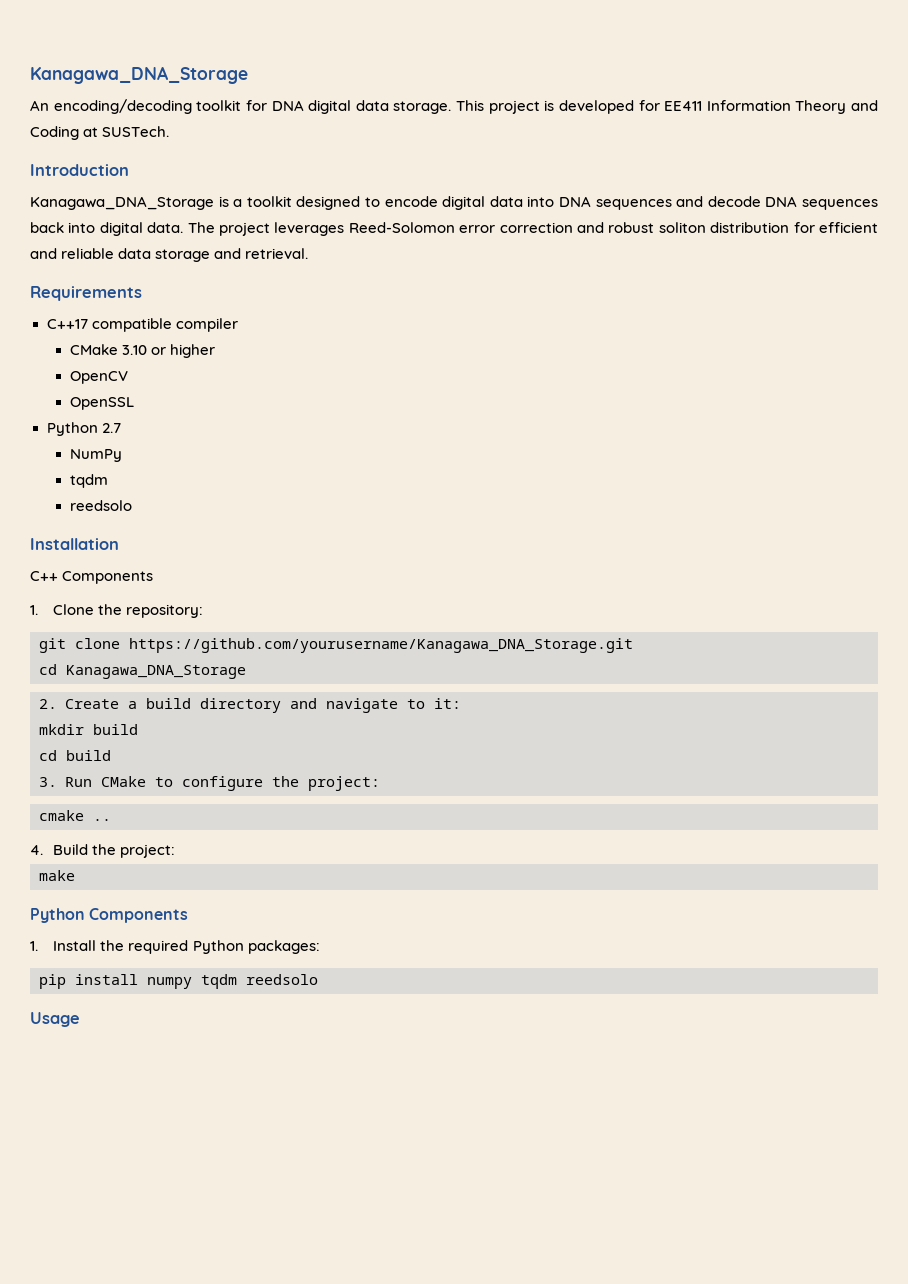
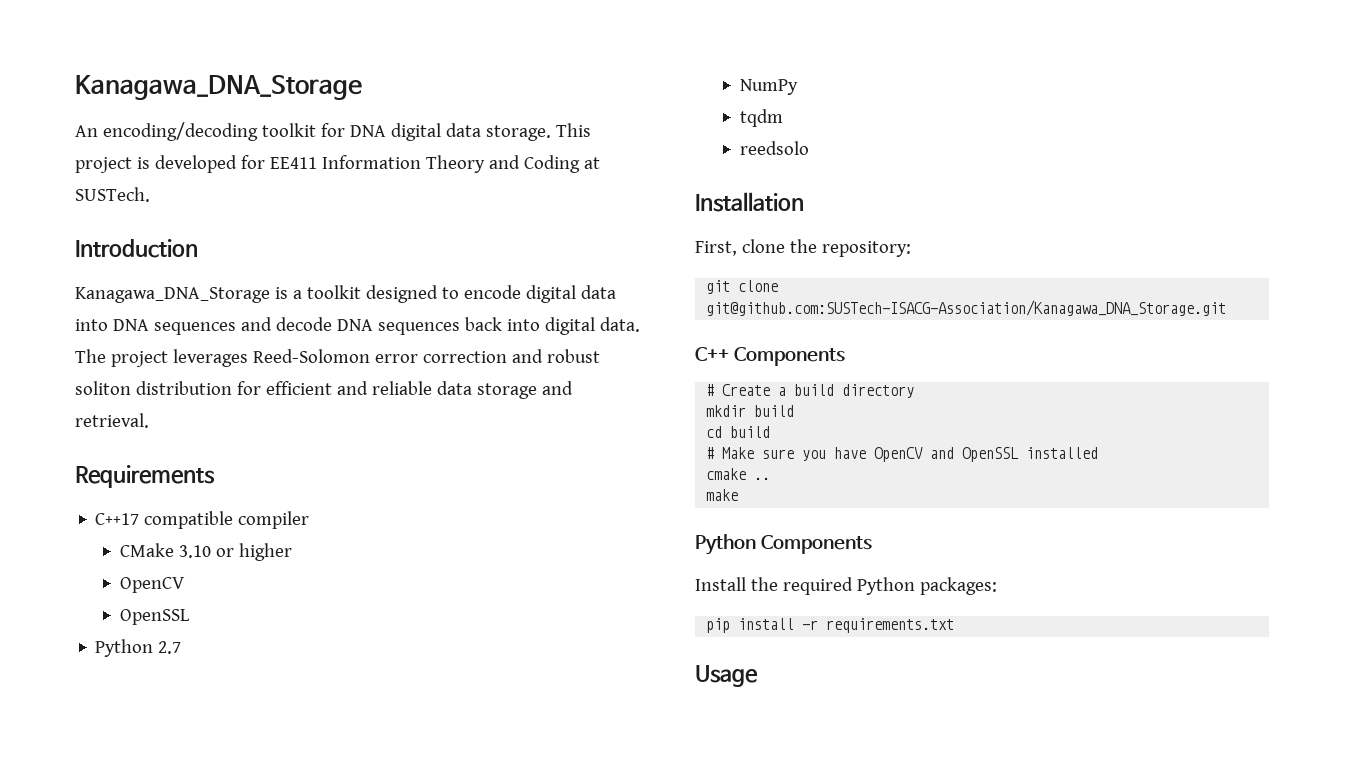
[30,571,154,584] [30,604,95,615] C++ Components // 1. Clone -> [695,239,785,256] First, clone
[129,638,633,653] [39,664,246,679] [39,699,57,709] https://github.com/yourusername/Kanagawa_DNA_Storage.git // cd Kanagawa_DNA_Storage // 2. -> [706,300,1227,316] [695,347,845,366] [706,384,715,396] git@github.com:SUSTech-ISACG-Association/Kanagawa_DNA_Storage.git // C++ Components // #
[289,698,461,713] and navigate to it: -> (915, 391) none
[39,776,380,791] [39,810,111,821] [30,844,176,858] 3. Run CMake to configure the project: // cmake .. // 4. Build the project: -> [706,447,1099,462] [706,468,771,480] # Make sure you have OpenCV and OpenSSL installed // cmake ..
[30,941,38,951] 1. -> (872, 544) none
[147,974,318,989] numpy tqdm reedsolo -> [802,618,955,633] -r requirements.txt

